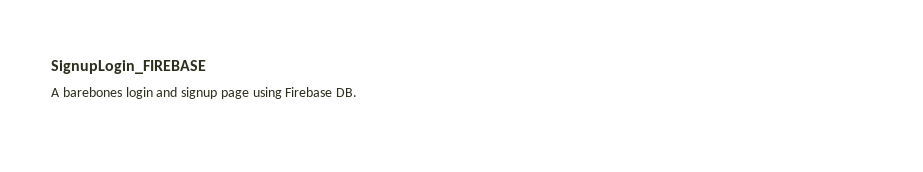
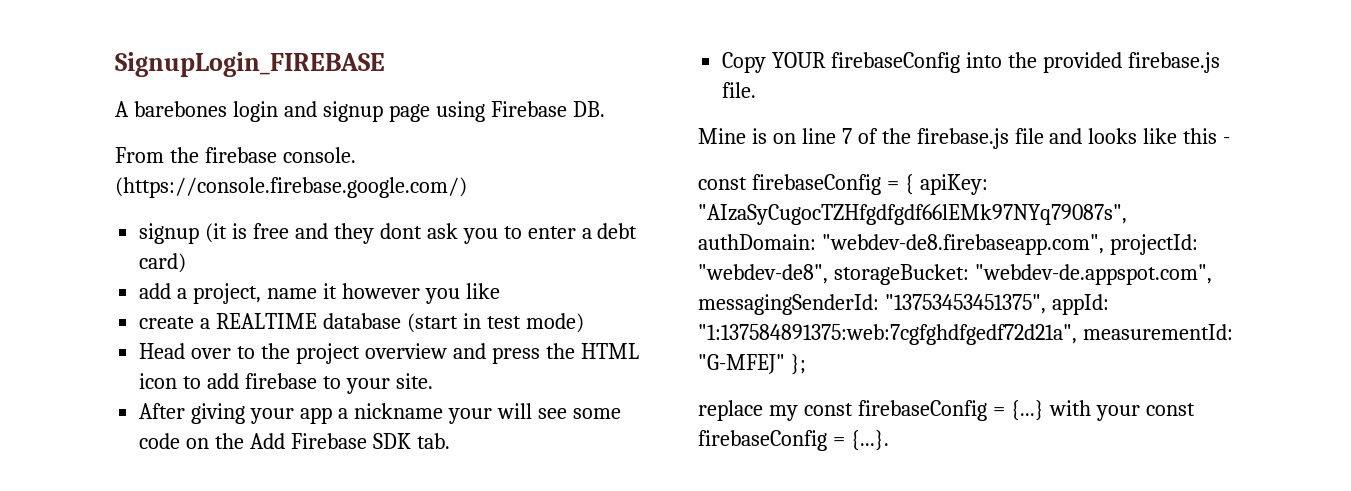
(358, 92) none -> [115,147,356,163] [115,177,467,198] [139,223,638,244] [139,253,187,273] [139,283,500,304] [139,313,584,333] [139,343,639,364] [139,373,433,394] [139,403,621,424] [139,433,450,449] [722,52,1220,73] [722,82,757,98] [698,128,1231,149] [698,174,988,195] [698,204,1127,225] [698,234,1198,255] [698,264,1212,285] [698,294,1109,315] [698,324,1233,345] [698,354,806,375] [698,400,1195,421] [698,430,889,451] // From the firebase console. (https://console.firebase.google.com/) // signup (it is free and they dont ask you to enter a debt card) // add a project, name it however you like // create a REALTIME database (start in test mode) // Head over to the project overview and press the HTML icon to add firebase to your site. // After giving your app a nickname your will see some code on the Add Firebase SDK tab. // Copy YOUR firebaseConfig into the provided firebase.js file. // Mine is on line 7 of the firebase.js file and looks like this - // const firebaseConfig = { apiKey: "AIzaSyCugocTZHfgdfgdf66lEMk97NYq79087s", authDomain: "webdev-de8.firebaseapp.com", projectId: "webdev-de8", storageBucket: "webdev-de.appspot.com", messagingSenderId: "13753453451375", appId: "1:137584891375:web:7cgfghdfgedf72d21a", measurementId: "G-MFEJ" }; // replace my const firebaseConfig = {...} with your const firebaseConfig = {...}.

